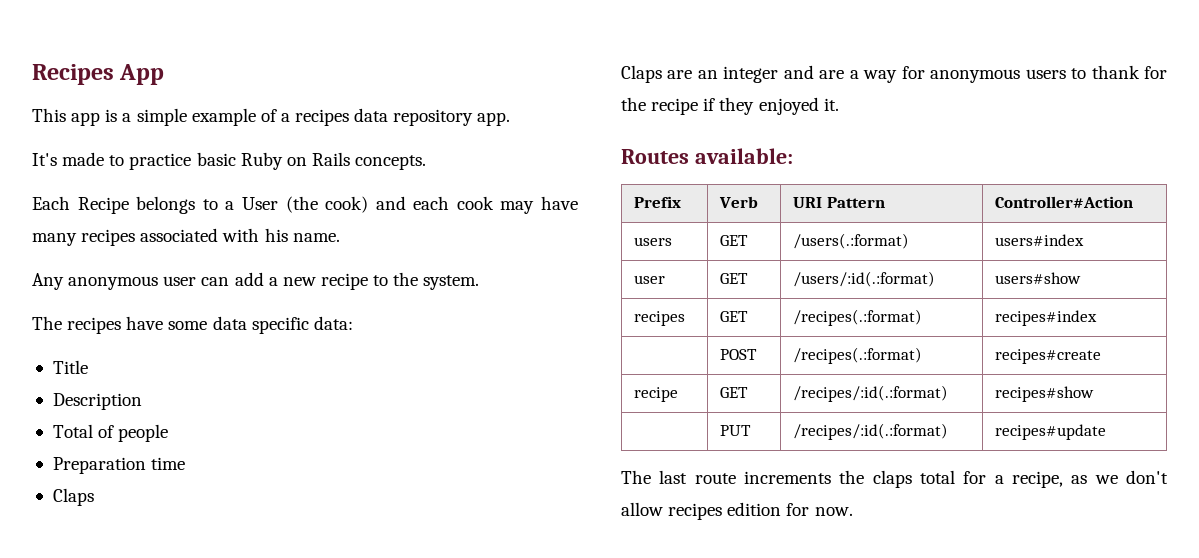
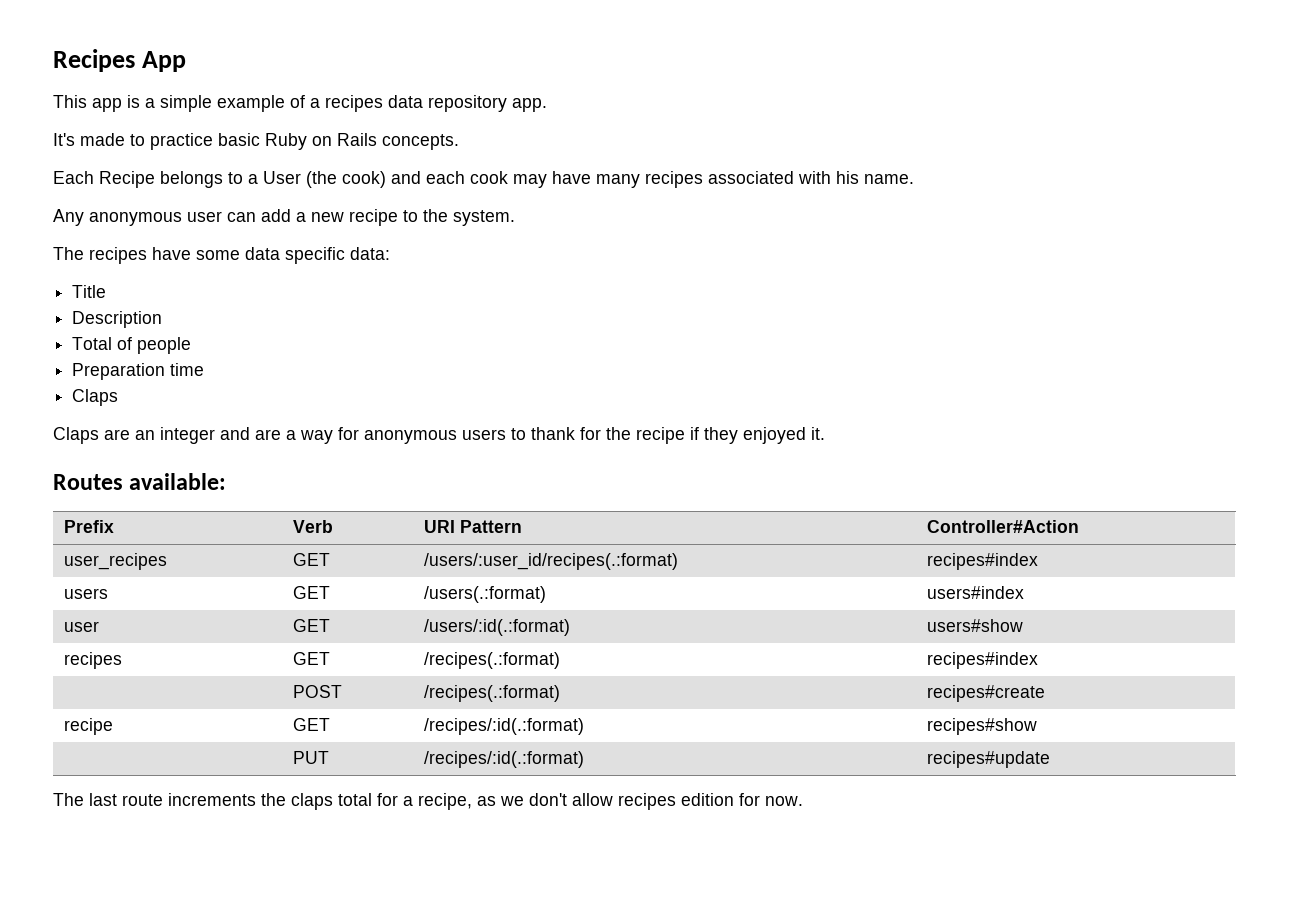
(1134, 202) none -> [64,553,168,570] [293,553,331,566] [424,553,679,570] [927,553,1039,570] // user_recipes | GET | /users/:user_id/recipes(.:format) | recipes#index

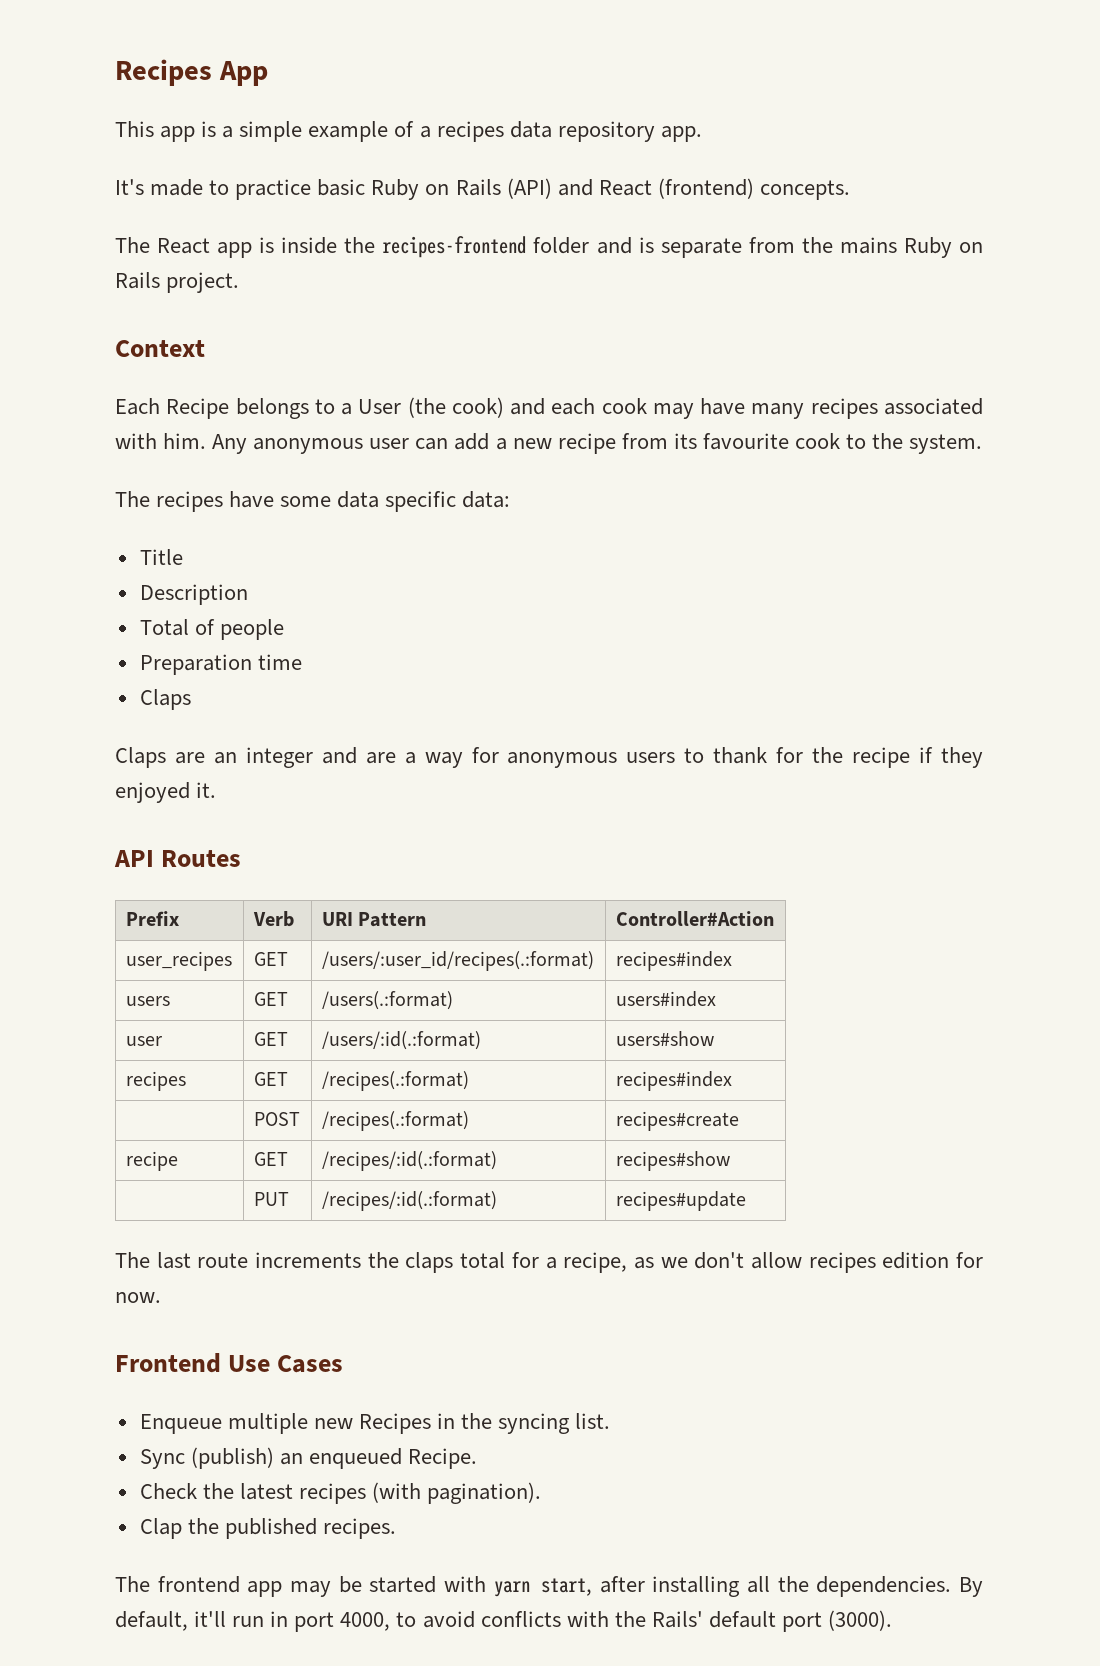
[382,134,459,150] concepts. -> [506,178,850,200] [115,236,984,258] [115,272,240,293] [115,340,205,357] (API) and React (frontend) concepts. // The React app is inside the recipes-frontend folder and is separate from the mains Ruby on Rails project. // Context
[836,171,914,184] his name. // -> [163,433,207,449] him.
(398, 217) none -> [621,433,840,450] from its favourite cook
(825, 433) none -> [114,850,154,867] API
[129,473,227,490] available: -> (242, 858) none
(803, 801) none -> [115,1353,344,1373] [139,1413,611,1434] [139,1447,478,1469] [139,1482,542,1504] [139,1518,396,1539] [115,1576,983,1597] [115,1610,893,1632] // Frontend Use Cases // Enqueue multiple new Recipes in the syncing list. // Sync (publish) an enqueued Recipe. // Check the latest recipes (with pagination). // Clap the published recipes. // The frontend app may be started with yarn start, after installing all the dependencies. By default, it'll run in port 4000, to avoid conflicts with the Rails' default port (3000).

